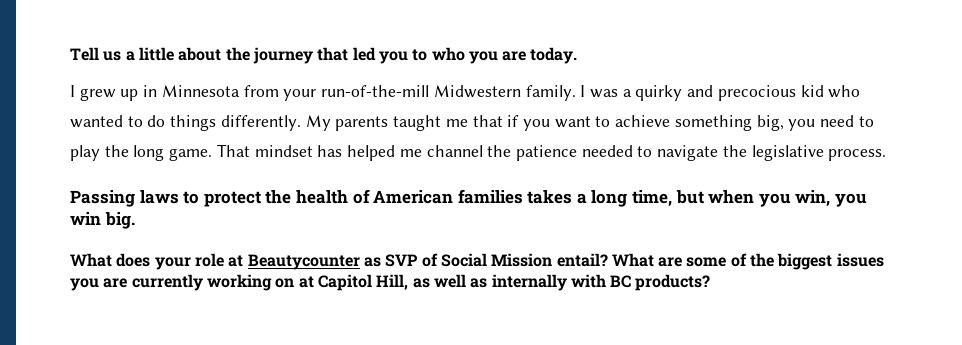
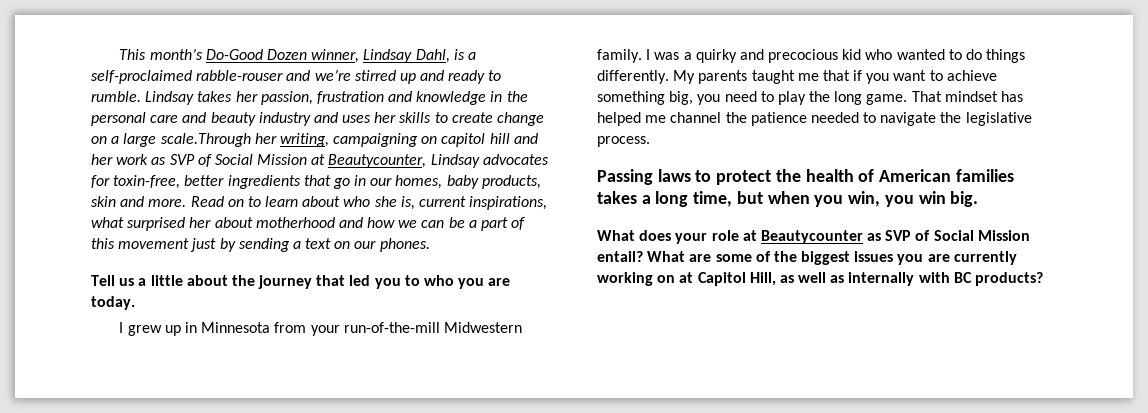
(70, 54) none -> [119,48,476,63] [91,69,502,84] [91,91,528,105] [91,112,545,126] [91,133,538,147] [91,154,549,168] [91,175,541,189] [91,196,548,210] [91,217,526,231] [91,238,430,252] This month’s Do-Good Dozen winner, Lindsay Dahl, is a self-proclaimed rabble-rouser and we’re stirred up and ready to rumble. Lindsay takes her passion, frustration and knowledge in the personal care and beauty industry and uses her skills to create change on a large scale.Through her writing, campaigning on capitol hill and her work as SVP of Social Mission at Beautycounter, Lindsay advocates for toxin-free, better ingredients that go in our homes, baby products, skin and more. Read on to learn about who she is, current inspirations, what surprised her about motherhood and how we can be a part of this movement just by sending a text on our phones. //

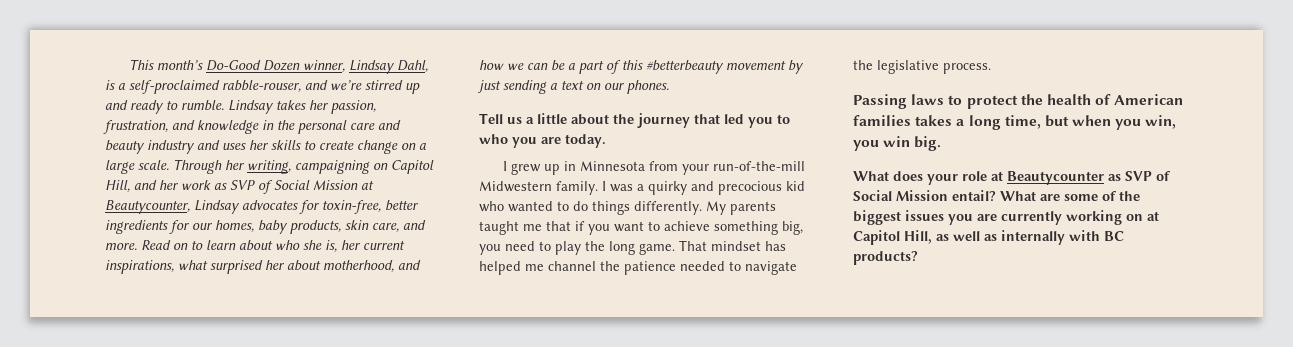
[196,70,284,81] rabble-rouser -> [222,80,301,92] rabble-rouser,
[316,91,384,104] frustration -> [103,120,168,134] frustration,
[160,133,251,147] scale.Through -> [138,159,222,174] scale. Through
[441,133,510,147] capitol hill -> [391,160,434,174] [105,180,130,192] Capitol Hill,
[303,175,367,189] that go in -> [169,220,190,234] for
(116, 201) none -> [372,223,399,232] care,
(415, 203) none -> [341,240,361,250] her
[255,217,335,228] motherhood -> [323,260,394,272] motherhood,
[118,238,236,252] movement just by -> [646,60,804,74] [478,80,501,93] #betterbeauty movement by just

